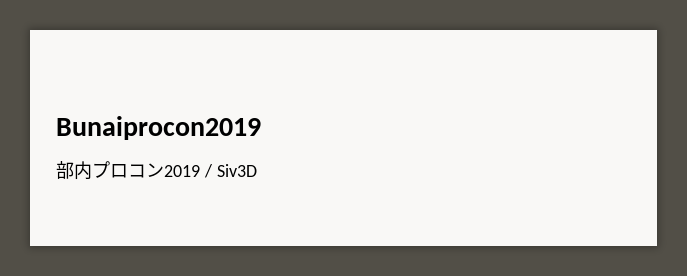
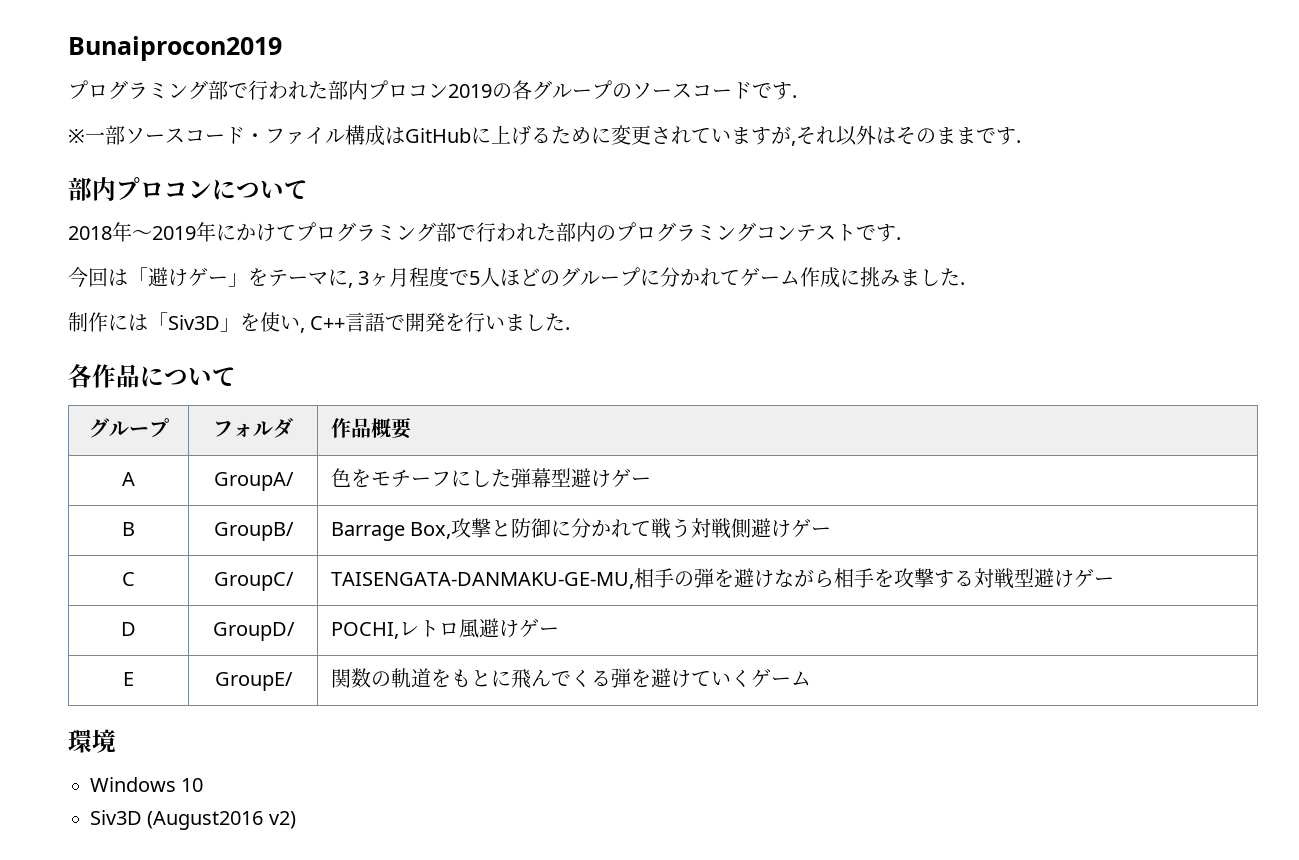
[56,161,257,180] 部内プロコン2019 / Siv3D -> [68,80,797,100] [68,125,1021,146] [68,177,308,201] [68,222,901,242] [68,266,966,288] [68,312,571,333] [68,364,236,388] [88,418,169,438] [213,418,293,438] [331,418,413,439] [122,472,135,486] [213,472,294,491] [331,468,652,488] [122,522,135,536] [213,522,294,541] [331,518,832,541] [122,572,135,586] [213,572,294,591] [331,568,1115,589] [121,622,136,636] [212,622,295,641] [331,618,560,639] [123,672,134,686] [214,672,293,691] [331,668,812,688] [68,729,116,753] [90,777,204,792] [90,810,296,830] プログラミング部で行われた部内プロコン2019の各グループのソースコードです. // ※一部ソースコード・ファイル構成はGitHubに上げるために変更されていますが,それ以外はそのままです. // 部内プロコンについて // 2018年～2019年にかけてプログラミング部で行われた部内のプログラミングコンテストです. // 今回は「避けゲー」をテーマに, 3ヶ月程度で5人ほどのグループに分かれてゲーム作成に挑みました. // 制作には「Siv3D」を使い, C++言語で開発を行いました. // 各作品について // グループ | フォルダ | 作品概要 // A | GroupA/ | 色をモチーフにした弾幕型避けゲー // B | GroupB/ | Barrage Box,攻撃と防御に分かれて戦う対戦側避けゲー // C | GroupC/ | TAISENGATA-DANMAKU-GE-MU,相手の弾を避けながら相手を攻撃する対戦型避けゲー // D | GroupD/ | POCHI,レトロ風避けゲー // E | GroupE/ | 関数の軌道をもとに飛んでくる弾を避けていくゲーム // 環境 // Windows 10 // Siv3D (August2016 v2)

